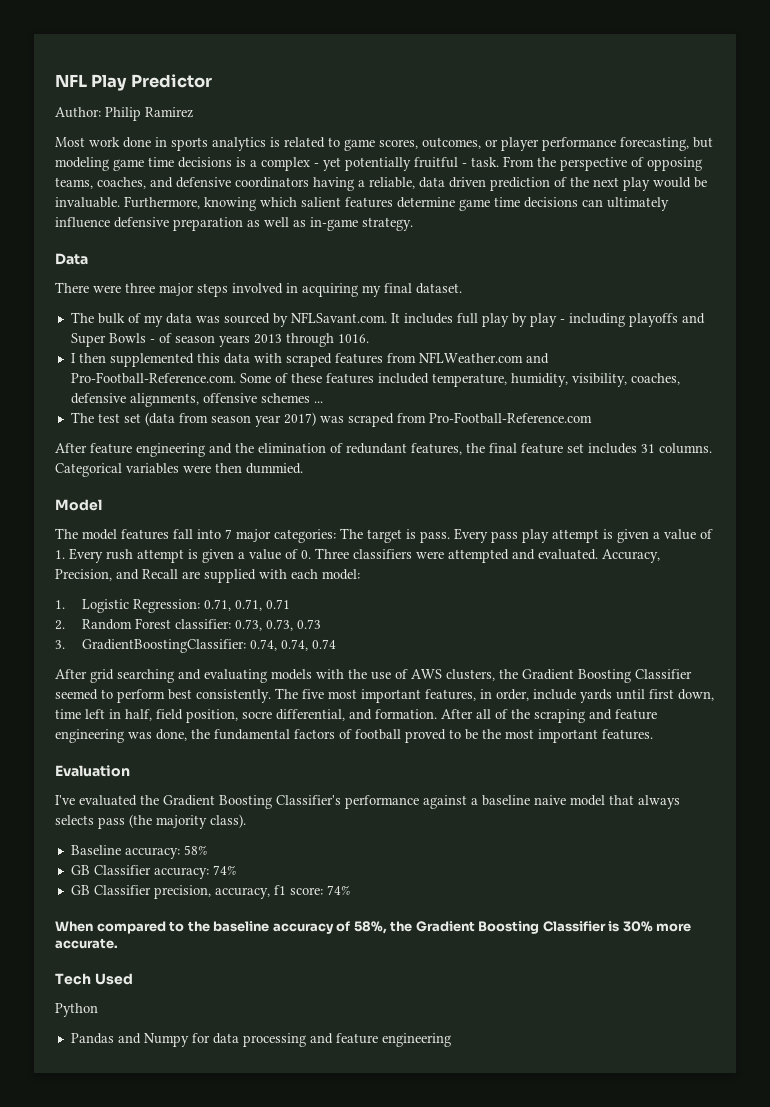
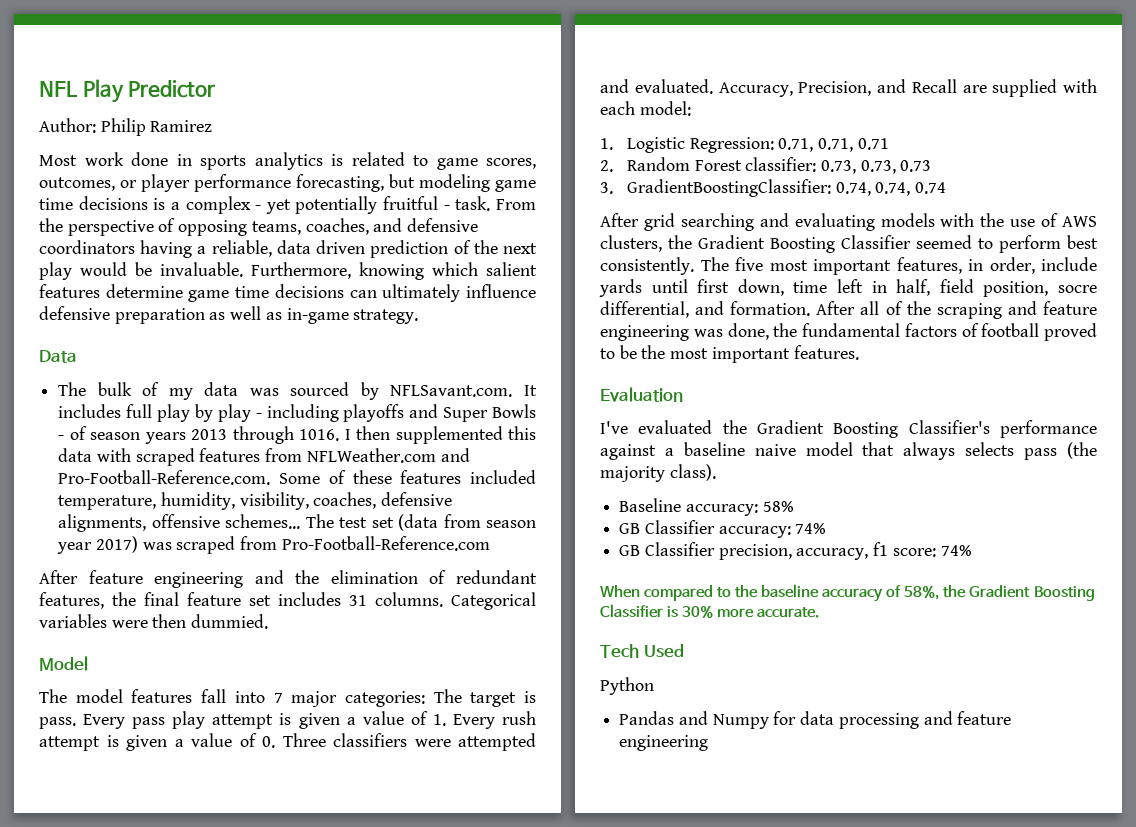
[55,282,462,297] // There were three major steps involved in acquiring my final dataset. -> (77, 356) none
(369, 338) // -> (340, 435) none
[260,393,323,403] schemes ... // -> [225,514,301,529] schemes...

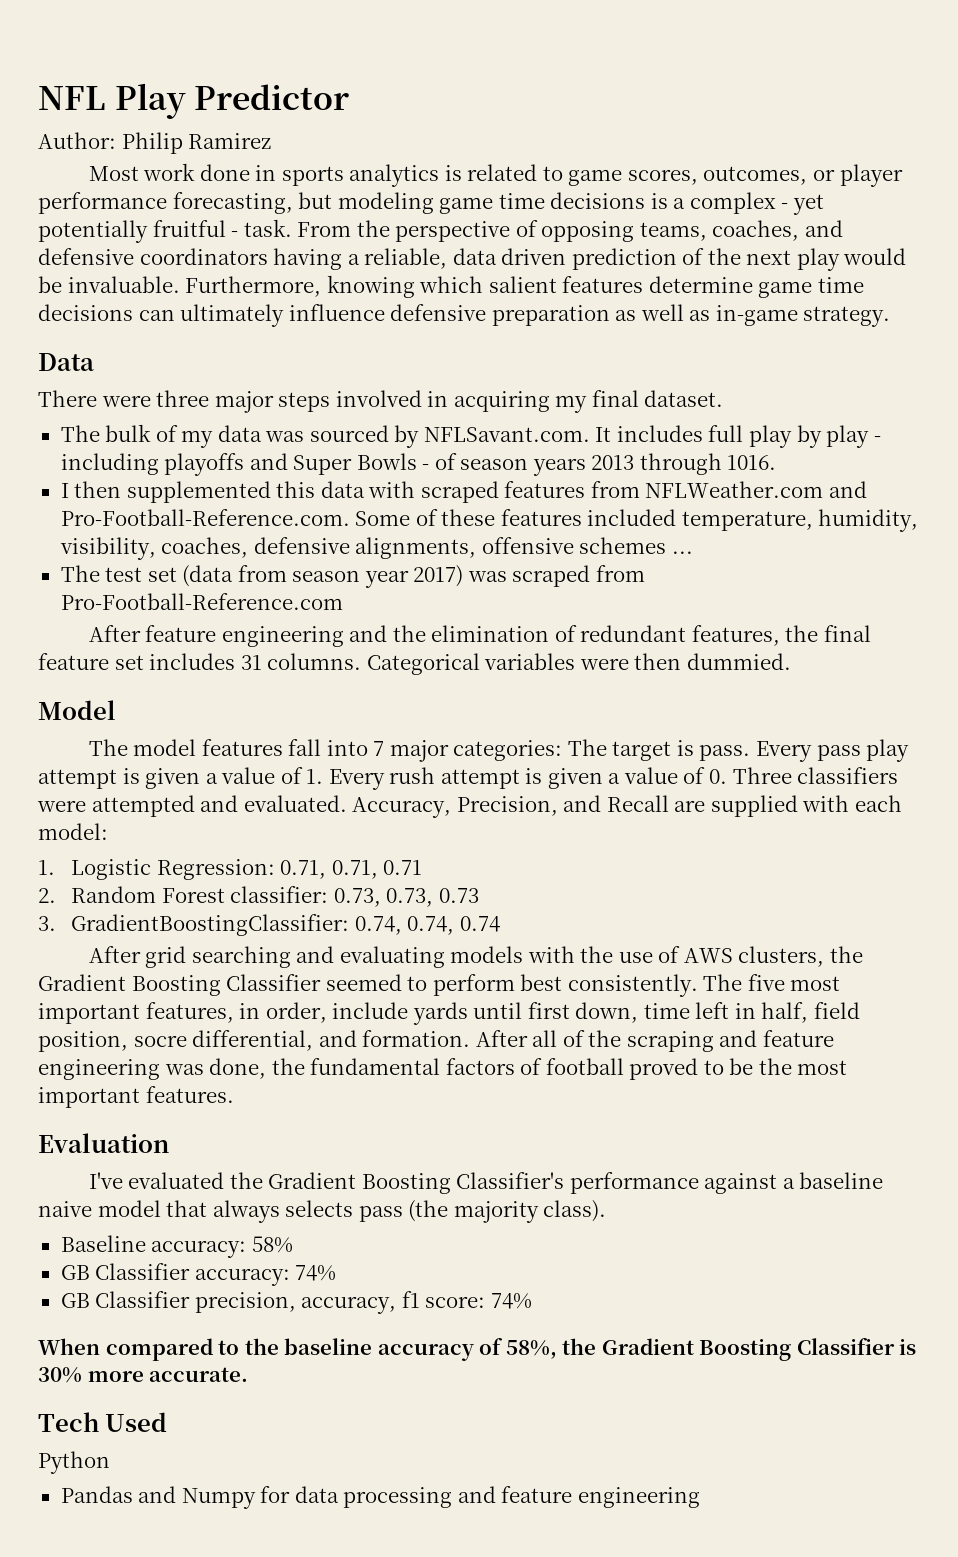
(77, 356) none -> [38,390,724,413] // There were three major steps involved in acquiring my final dataset.
(340, 435) none -> (777, 462) //
[225,514,301,529] schemes... -> [579,537,693,554] schemes ... //

